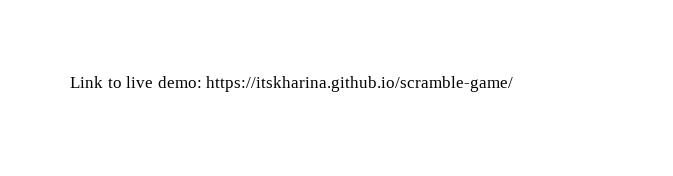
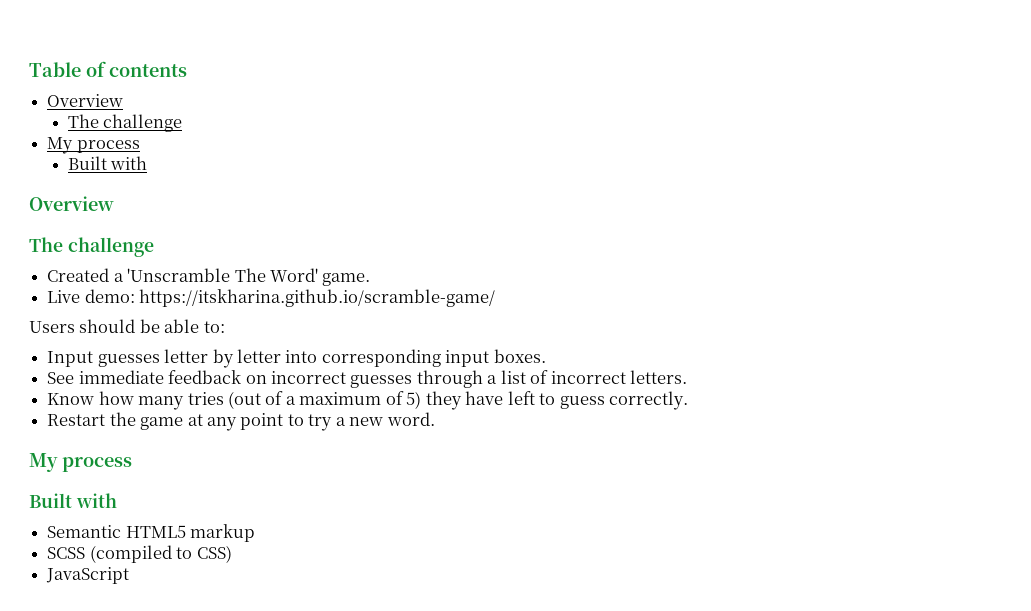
[70,76,514,92] Link to live demo: https://itskharina.github.io/scramble-game/ -> [29,61,187,77] [47,94,124,107] [67,114,183,132] [47,137,140,154] [67,156,148,170] [29,196,114,211] [29,237,154,257] [47,268,371,286] [47,289,496,307] [29,319,225,333] [47,349,546,368] [47,370,688,388] [47,391,688,410] [47,412,435,431] [29,453,132,472] [29,493,117,508] [47,524,256,542] [47,545,232,563] [46,567,130,584] Table of contents // Overview // The challenge // My process // Built with // Overview // The challenge // Created a 'Unscramble The Word' game. // Live demo: https://itskharina.github.io/scramble-game/ // Users should be able to: // Input guesses letter by letter into corresponding input boxes. // See immediate feedback on incorrect guesses through a list of incorrect letters. // Know how many tries (out of a maximum of 5) they have left to guess correctly. // Restart the game at any point to try a new word. // My process // Built with // Semantic HTML5 markup // SCSS (compiled to CSS) // JavaScript

